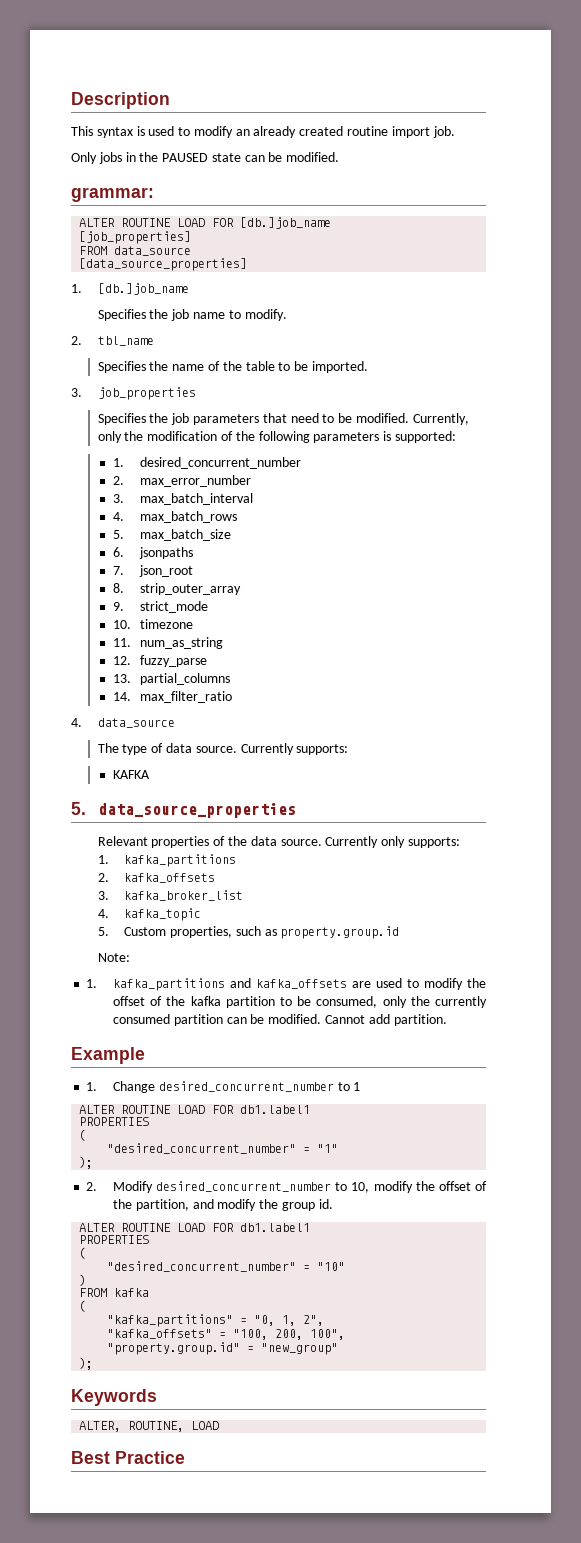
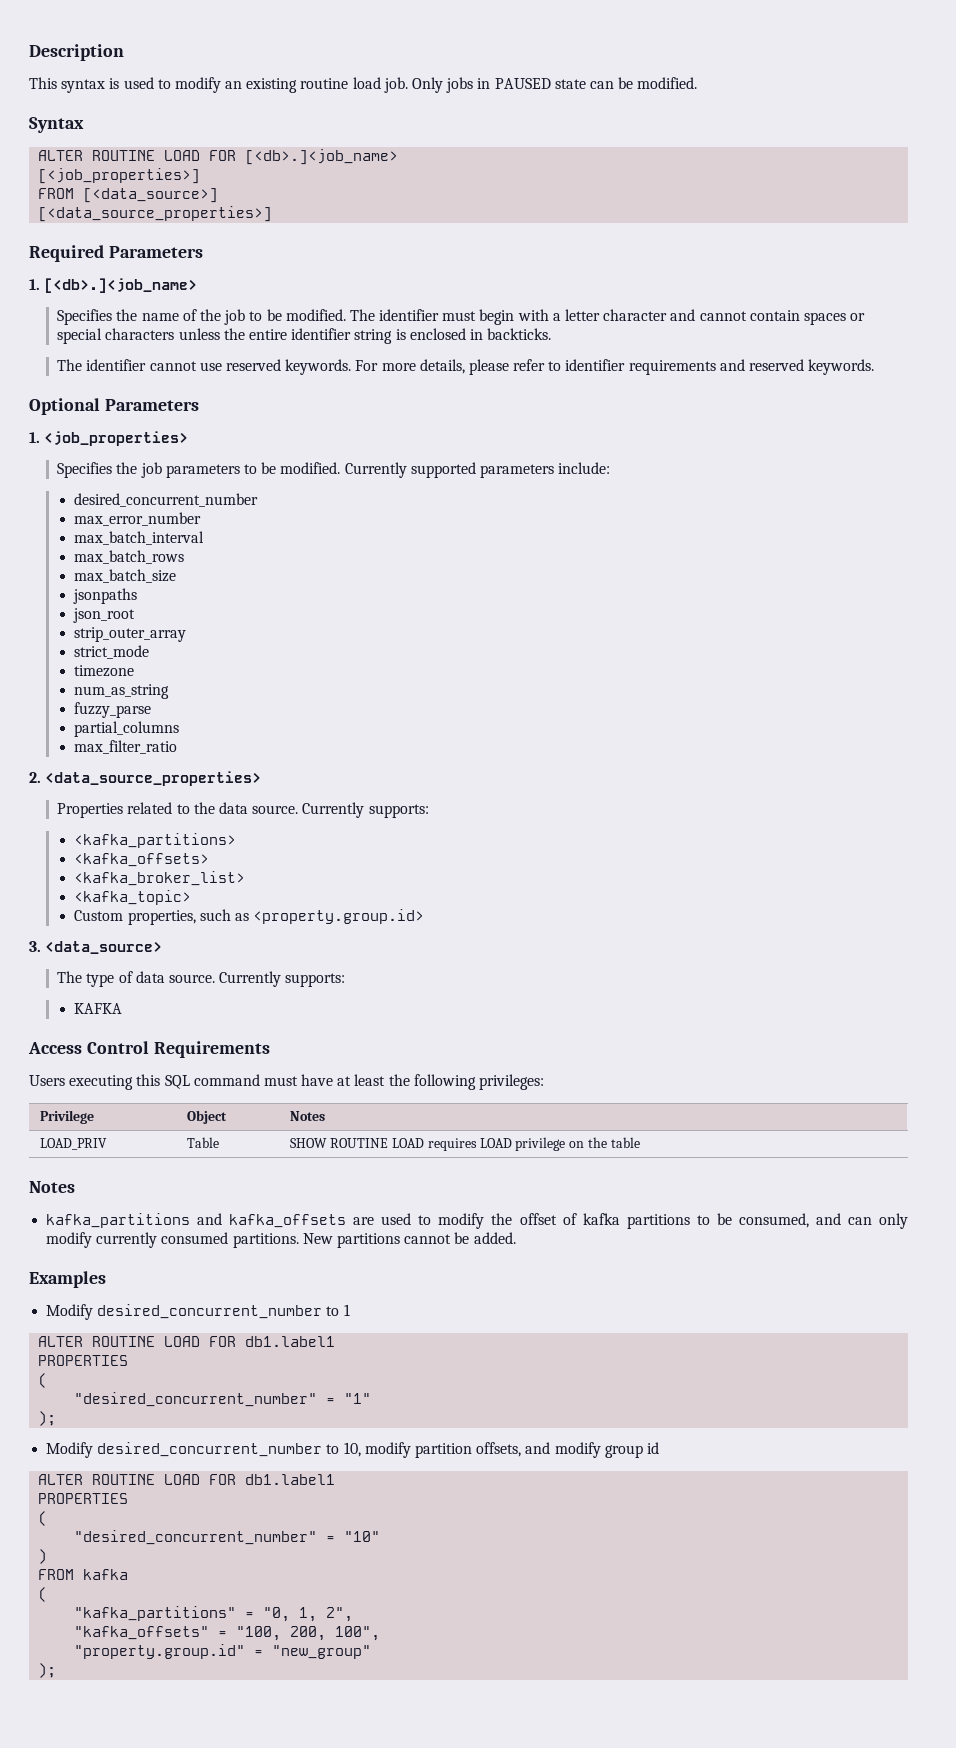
[253,126,430,138] already created routine import -> [246,77,381,93] existing routine load
(455, 132) // -> (408, 85) none
[139,152,159,162] the -> (491, 83) none
[71,187,154,202] [79,217,332,229] [79,231,192,244] [79,246,192,256] [79,258,248,271] [71,283,189,295] [97,309,287,321] [71,336,154,346] grammar: // ALTER ROUTINE LOAD FOR [db.]job_name // [job_properties] // FROM data_source // [data_source_properties] // 1. [db.]job_name // Specifies the job name to modify. // 2. tbl_name -> [29,117,84,133] [38,149,399,165] [38,168,201,184] [38,188,219,203] [38,206,273,222] [29,245,203,262] [29,278,198,293] Syntax // ALTER ROUTINE LOAD FOR [<db>.]<job_name> // [<job_properties>] // FROM [<data_source>] // [<data_source_properties>] // Required Parameters // 1. [<db>.]<job_name>
[245,361,368,373] [71,387,196,400] table to be imported. // 3. job_properties -> [224,309,866,325] [57,328,552,344] [57,359,875,375] [29,398,199,415] [29,431,189,446] job to be modified. The identifier must begin with a letter character and cannot contain spaces or special characters unless the entire identifier string is enclosed in backticks. // The identifier cannot use reserved keywords. For more details, please refer to identifier requirements and reserved keywords. // Optional Parameters // 1. <job_properties>
[262,413,469,425] [97,431,456,443] [113,458,125,467] that need to be modified. Currently, only the modification of the following parameters is supported: // 1. -> [244,462,611,478] to be modified. Currently supported parameters include: //
[113,476,125,485] 2. -> (259, 500) none
[113,494,125,503] 3. -> (202, 519) none
[113,512,125,521] 4. -> (205, 538) none
[113,530,125,539] 5. -> (185, 557) none
[113,547,125,557] 6. -> (177, 576) none
[113,566,125,575] 7. -> (138, 596) none
[113,583,125,593] 8. -> (136, 615) none
[113,602,125,611] 9. -> (187, 634) none
[113,620,132,629] 10. -> (150, 652) none
[113,638,132,647] 11. -> (135, 671) none
[113,656,132,665] 12. -> (170, 691) none
[113,674,132,683] 13. -> (152, 710) none
[113,692,132,701] 14. -> (180, 729) none
[71,718,175,728] 4. data_source -> [29,771,262,786] [57,802,429,818] [74,833,237,848] [74,853,210,867] [74,871,246,886] [74,890,192,905] [74,909,425,925] [29,941,163,954] 2. <data_source_properties> // Properties related to the data source. Currently supports: // <kafka_partitions> // <kafka_offsets> // <kafka_broker_list> // <kafka_topic> // Custom properties, such as <property.group.id> // 3. <data_source>
[71,802,296,818] [97,836,460,848] [97,854,237,867] [97,873,216,883] [97,890,244,901] [97,908,202,921] [97,926,400,939] [97,953,130,962] [86,979,98,988] 5. data_source_properties // Relevant properties of the data source. Currently only supports: // 1. kafka_partitions // 2. kafka_offsets // 3. kafka_broker_list // 4. kafka_topic // 5. Custom properties, such as property.group.id // Note: // 1. -> [28,1041,270,1058] [29,1074,545,1090] [40,1110,95,1124] [187,1110,228,1124] [290,1111,326,1121] [40,1138,108,1150] [187,1137,220,1148] [290,1137,640,1151] [29,1181,75,1193] Access Control Requirements // Users executing this SQL command must have at least the following privileges: // Privilege | Object | Notes // LOAD_PRIV | Table | SHOW ROUTINE LOAD requires LOAD privilege on the table // Notes //
[166,996,487,1008] [113,1014,447,1026] [71,1047,145,1064] [86,1081,156,1093] the kafka partition to be consumed, only the currently consumed partition can be modified. Cannot add partition. // Example // 1. Change -> [582,1213,908,1229] [46,1232,516,1248] [29,1271,106,1288] [46,1304,94,1320] kafka partitions to be consumed, and can only modify currently consumed partitions. New partitions cannot be added. // Examples // Modify
[86,1182,98,1191] 2. -> (57, 1418) none
[415,1181,487,1191] [113,1199,333,1211] the offset of the partition, and modify the group id. -> [414,1442,659,1458] partition offsets, and modify group id
[71,1389,157,1406] [79,1421,220,1432] [71,1451,185,1464] // Keywords // ALTER, ROUTINE, LOAD // Best Practice -> (57, 1670) none

